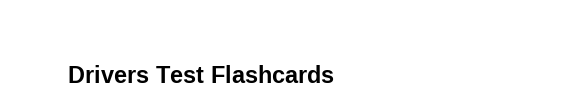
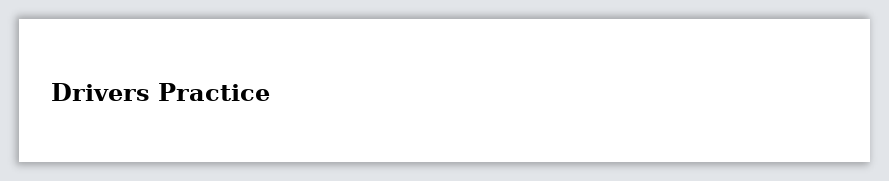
[156,65,334,83] Test Flashcards -> [158,83,270,101] Practice

